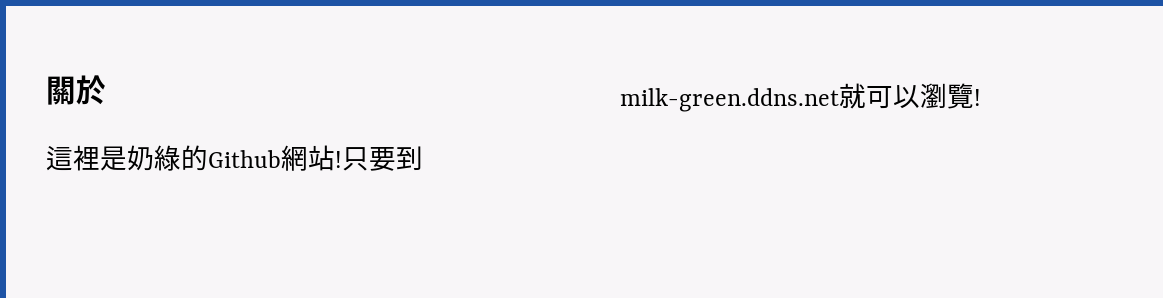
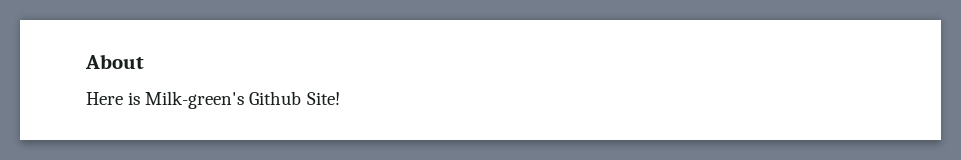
[46,75,106,105] [46,145,423,171] [620,83,981,112] 關於 // 這裡是奶綠的Github網站!只要到milk-green.ddns.net就可以瀏覽! -> [85,54,144,69] [86,91,340,109] About // Here is Milk-green's Github Site!

